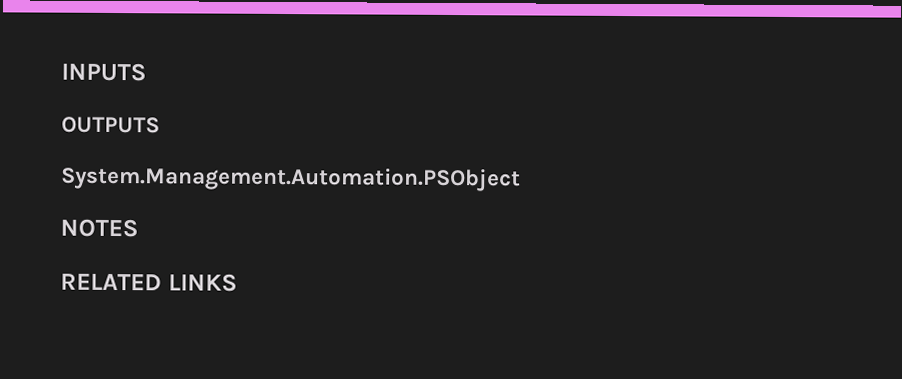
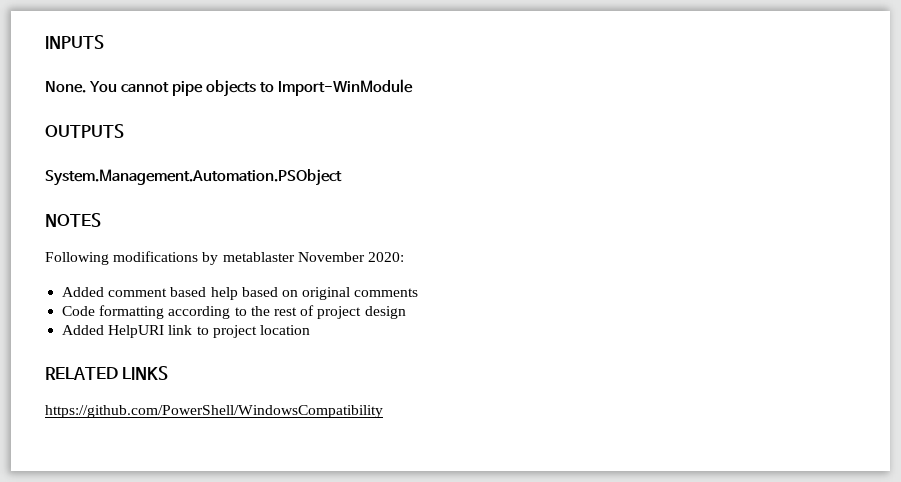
[61,116,160,134] [60,166,521,192] [60,218,139,238] OUTPUTS // System.Management.Automation.PSObject // NOTES -> [45,79,414,97] [45,124,124,138] [45,169,342,186] [45,213,101,227] [45,251,404,265] [62,287,419,300] [62,305,406,319] [62,325,310,338] None. You cannot pipe objects to Import-WinModule // OUTPUTS // System.Management.Automation.PSObject // NOTES // Following modifications by metablaster November 2020: // Added comment based help based on original comments // Code formatting according to the rest of project design // Added HelpURI link to project location
(238, 282) none -> [45,405,383,418] // https://github.com/PowerShell/WindowsCompatibility

